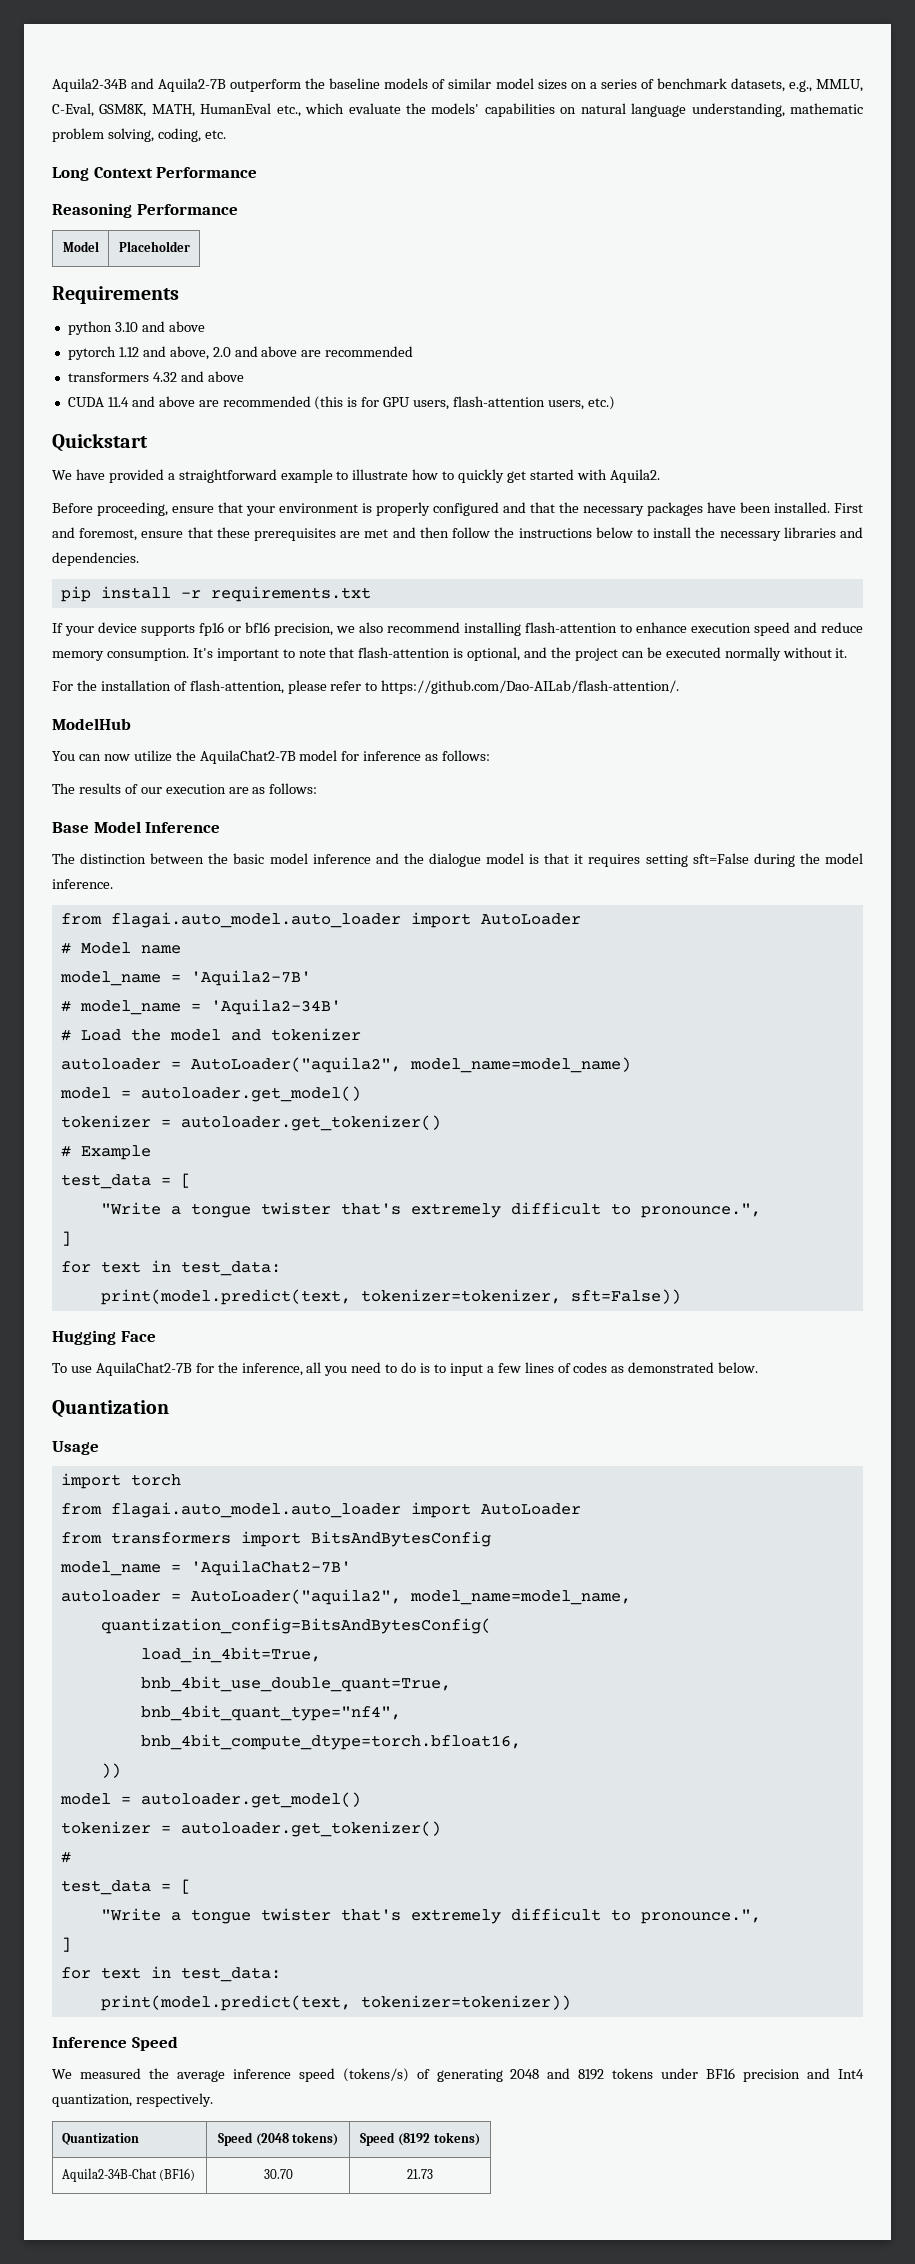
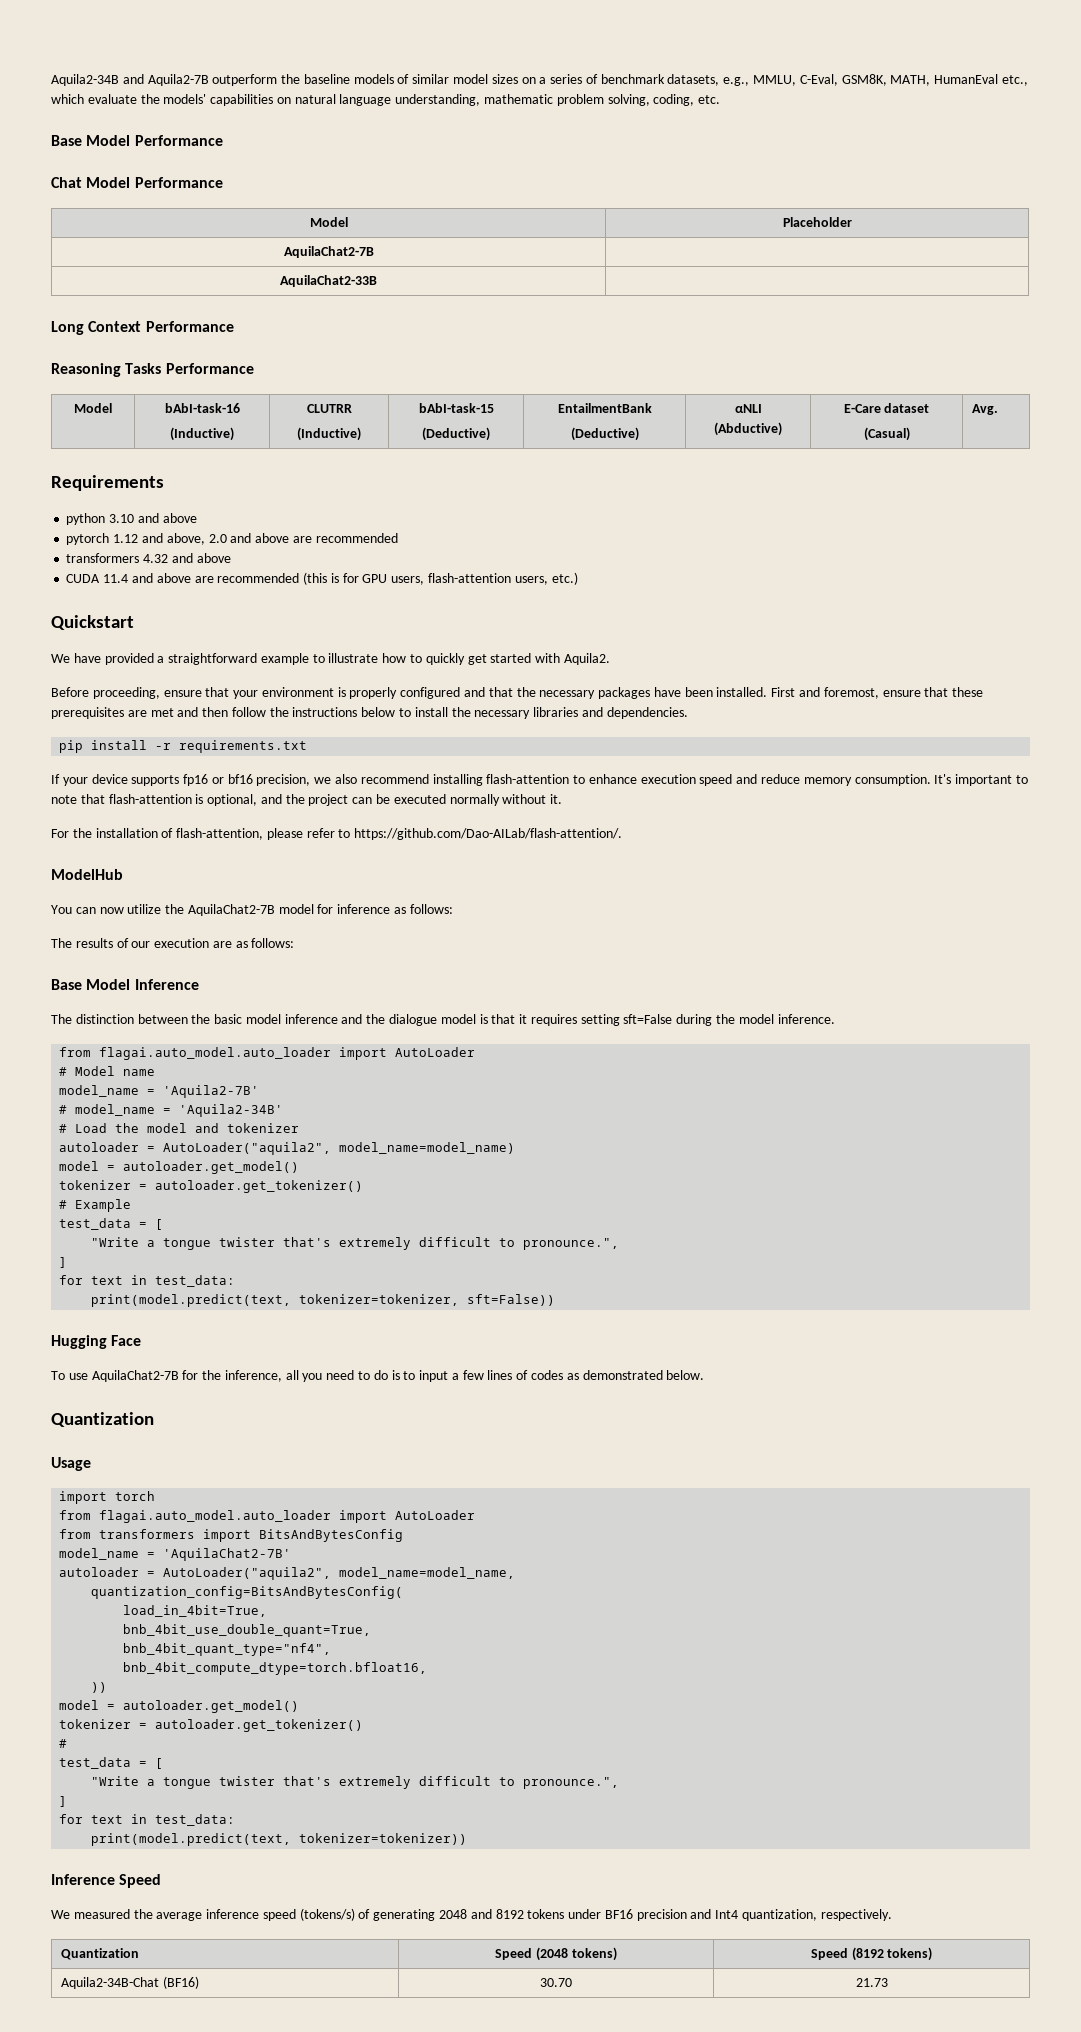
(226, 134) none -> [51,135,223,146] [51,177,223,188] [309,217,348,227] [782,217,852,227] [283,246,374,258] [280,275,377,287] // Base Model Performance // Chat Model Performance // Model | Placeholder // AquilaChat2-7B | // AquilaChat2-33B |
[136,204,238,215] [62,241,99,252] [118,241,190,252] Performance // Model | Placeholder -> [125,363,254,374] [74,403,112,413] [164,403,240,413] [170,427,234,441] [306,404,352,413] [297,427,361,441] [418,403,494,413] [422,427,490,441] [557,403,652,413] [570,427,639,441] [734,404,762,413] [714,422,782,436] [843,403,930,413] [863,427,910,441] [972,404,999,415] Tasks Performance // Model | bAbI-task-16 // (Inductive) | CLUTRR // (Inductive) | bAbI-task-15 // (Deductive) | EntailmentBank // (Deductive) | αNLI // (Abductive) | E-Care dataset // (Casual) | Avg.

